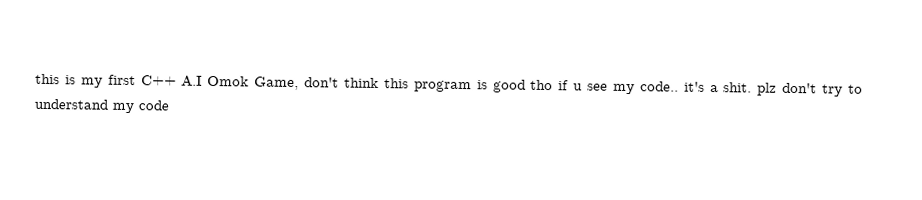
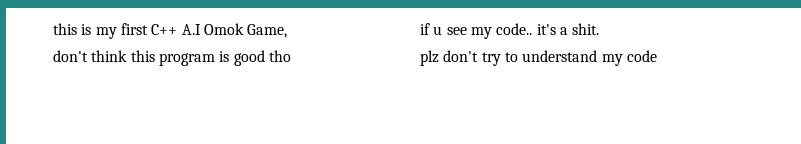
(300, 83) none -> (288, 31) //
(554, 85) none -> (291, 56) //
(753, 87) none -> (600, 29) //

